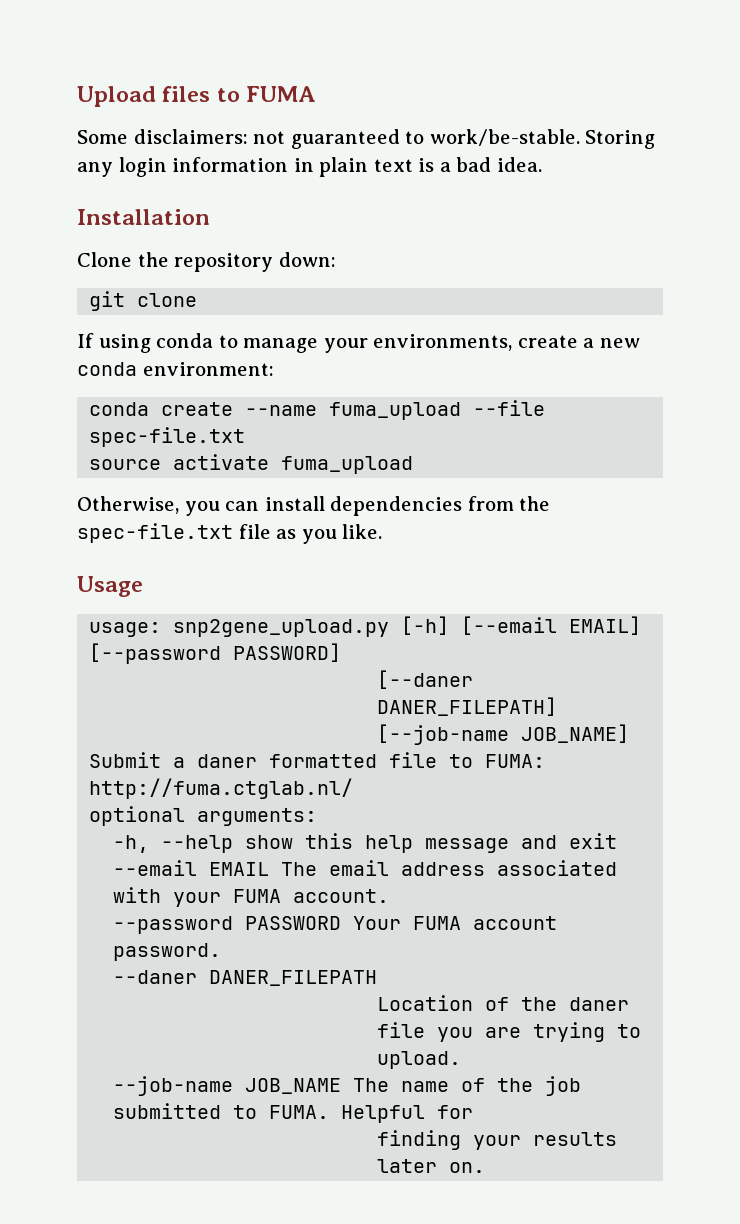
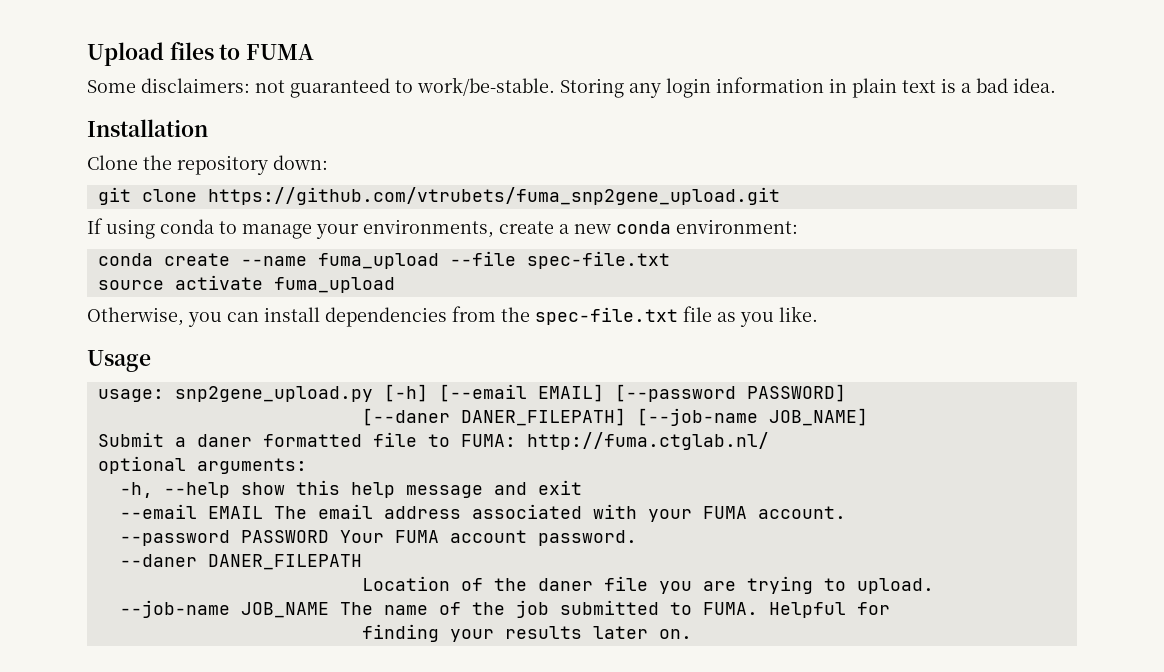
(198, 300) none -> [207,187,780,205] https://github.com/vtrubets/fuma_snp2gene_upload.git

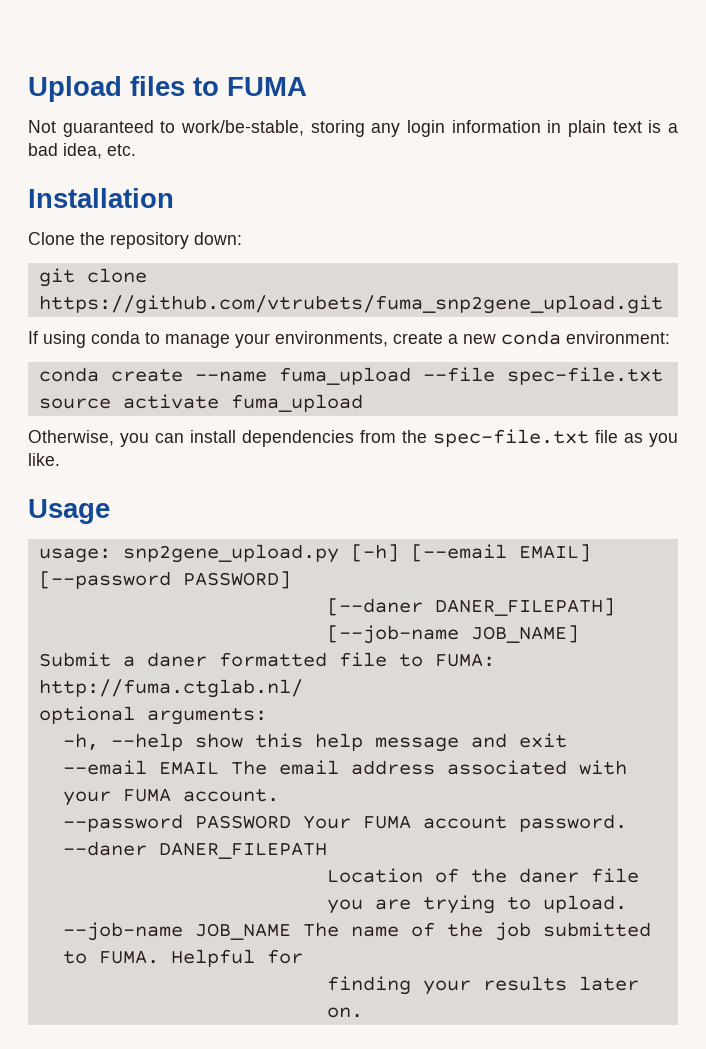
[87,77,624,98] Some disclaimers: not guaranteed to work/be-stable. Storing -> [28,120,365,137] Not guaranteed to work/be-stable, storing
[1013,78,1056,93] idea. -> [63,143,136,159] idea, etc.

